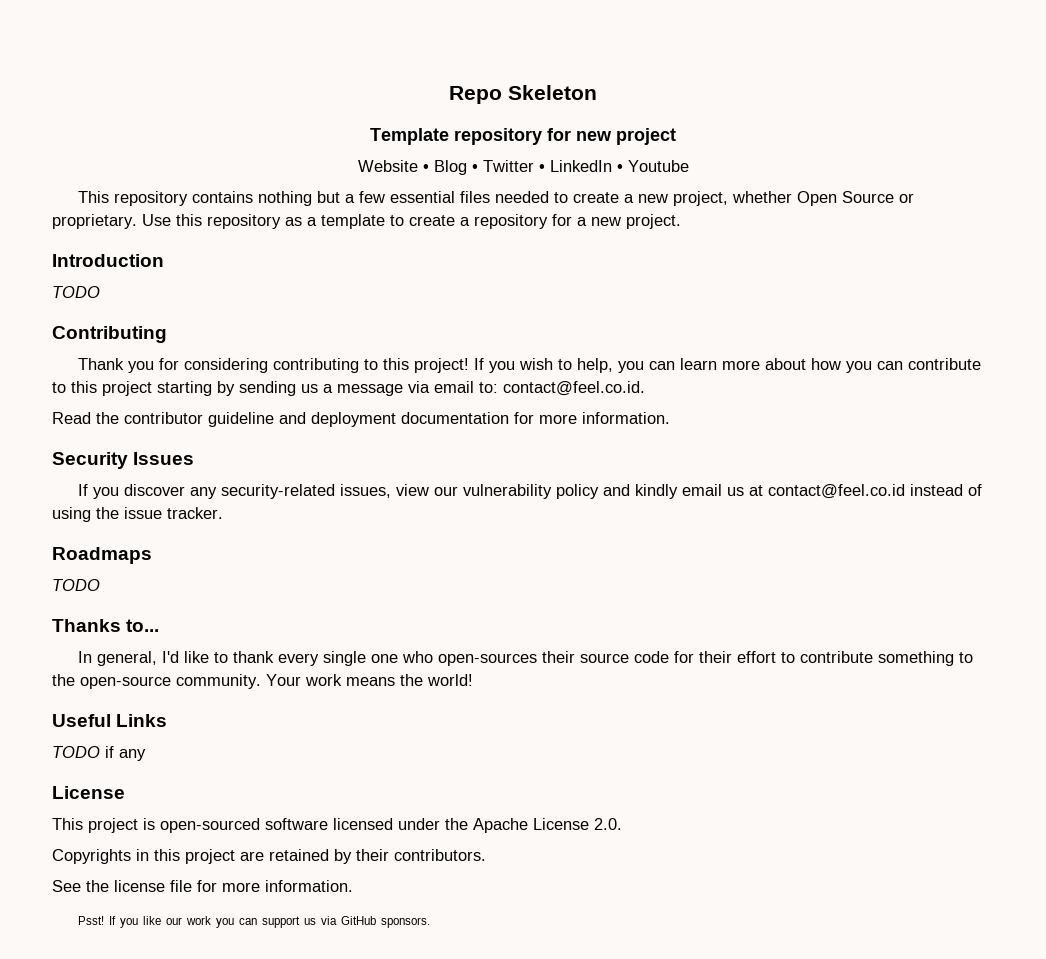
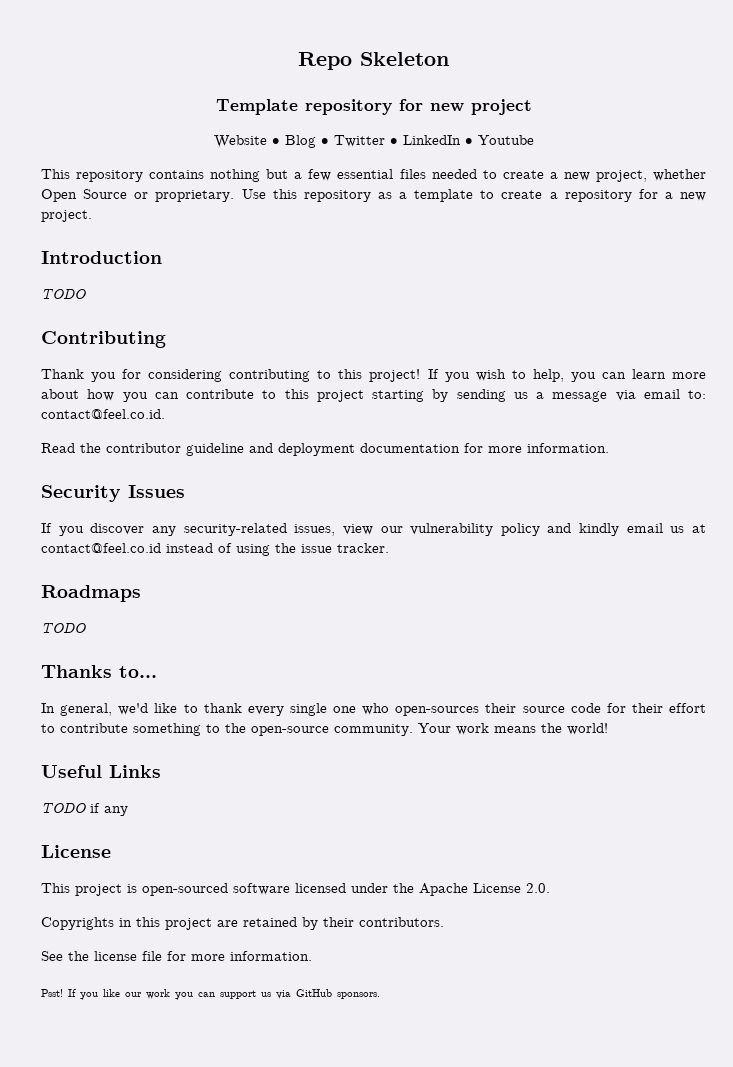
[162,651,180,663] I'd -> [118,703,149,715] we'd

